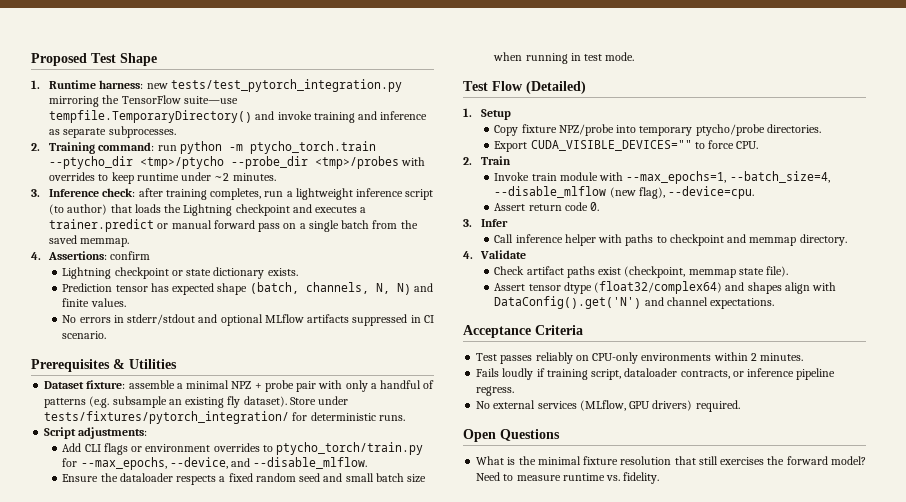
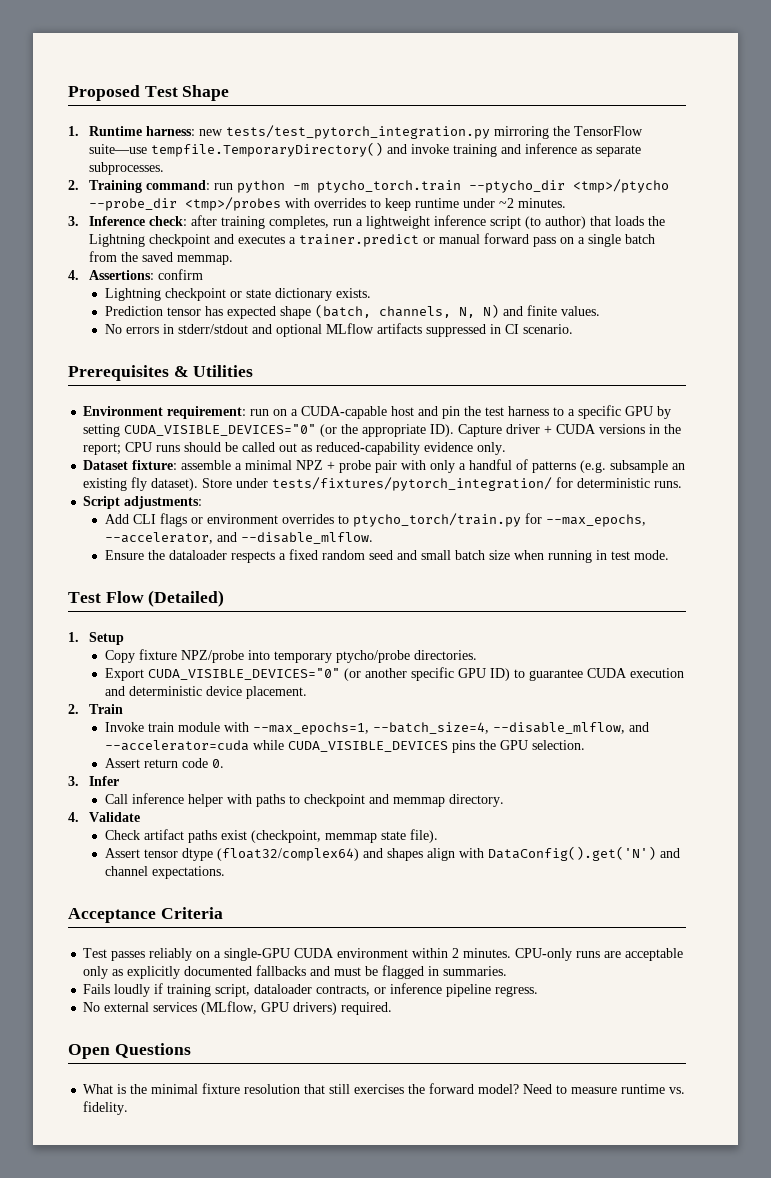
(177, 364) none -> [83,405,672,419] [83,424,682,437] [83,442,507,455] // Environment requirement: run on a CUDA-capable host and pin the test harness to a specific GPU by setting CUDA_VISIBLE_DEVICES="0" (or the appropriate ID). Capture driver + CUDA versions in the report; CPU runs should be called out as reduced-capability evidence only.
[169,457,228,469] --device, -> [104,532,213,544] --accelerator,
[530,140,759,151] CUDA_VISIBLE_DEVICES="" to force CPU. -> [147,667,684,681] [104,686,307,699] CUDA_VISIBLE_DEVICES="0" (or another specific GPU ID) to guarantee CUDA execution and deterministic device placement.
[494,186,755,199] --disable_mlflow (new flag), --device=cpu. -> [492,722,649,734] [104,740,585,753] --disable_mlflow, and --accelerator=cuda while CUDA_VISIBLE_DEVICES pins the GPU selection.
[592,352,712,364] CPU-only environments -> [214,948,409,961] a single-GPU CUDA environment
(804, 357) none -> [515,948,684,961] [83,965,508,979] CPU-only runs are acceptable only as explicitly documented fallbacks and must be flagged in summaries.

